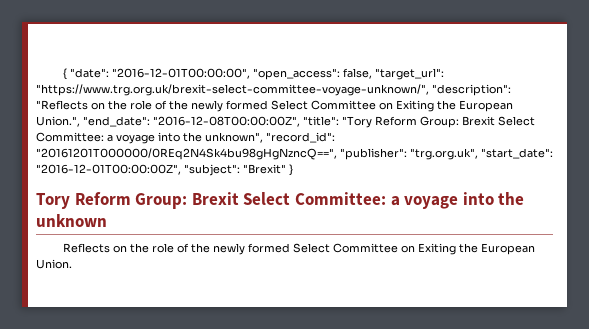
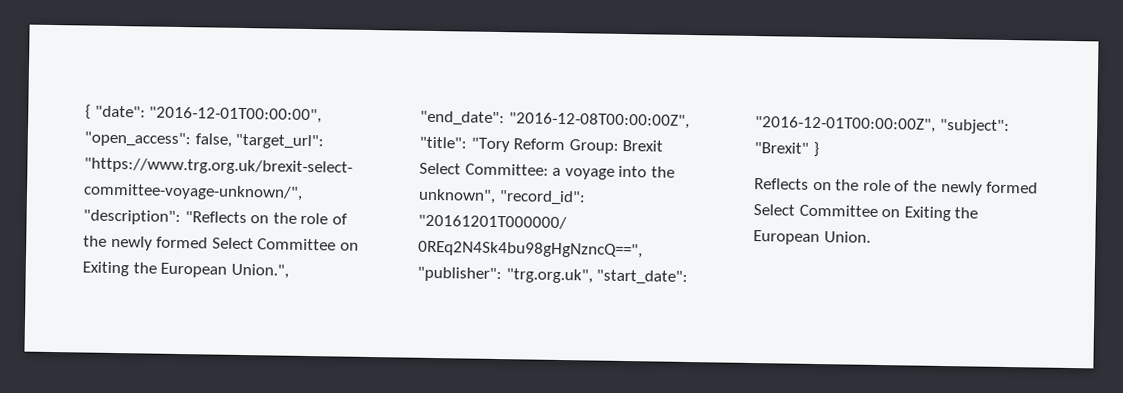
[36,192,525,209] [36,214,107,227] // Tory Reform Group: Brexit Select Committee: a voyage into the unknown -> (819, 149) none

